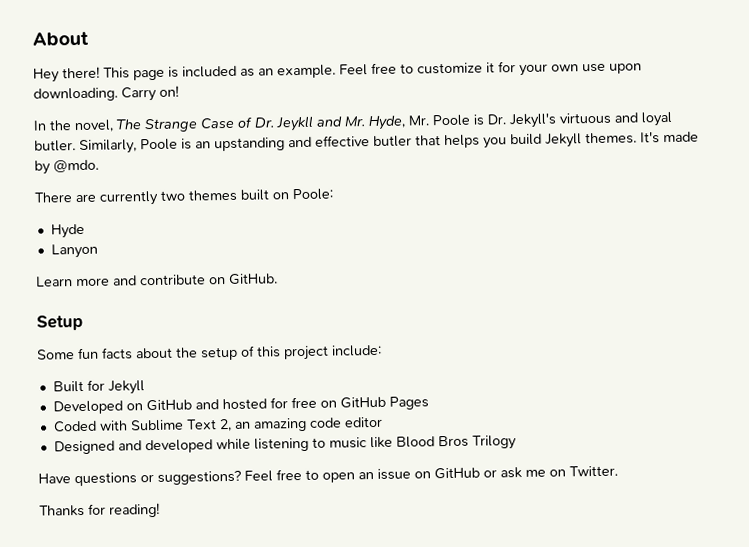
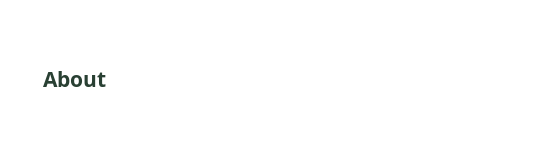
[33,61,642,83] [33,85,179,102] [33,111,673,133] [34,131,699,155] [34,159,99,175] [34,188,333,206] [50,223,85,239] [50,243,98,259] [36,273,278,287] [36,314,83,331] [37,344,382,361] [52,379,145,395] [52,396,429,415] [52,416,383,433] [53,435,517,455] [38,465,618,487] [39,502,160,518] // Hey there! This page is included as an example. Feel free to customize it for your own use upon downloading. Carry on! // In the novel, The Strange Case of Dr. Jeykll and Mr. Hyde, Mr. Poole is Dr. Jekyll's virtuous and loyal butler. Similarly, Poole is an upstanding and effective butler that helps you build Jekyll themes. It's made by @mdo. // There are currently two themes built on Poole: // Hyde // Lanyon // Learn more and contribute on GitHub. // Setup // Some fun facts about the setup of this project include: // Built for Jekyll // Developed on GitHub and hosted for free on GitHub Pages // Coded with Sublime Text 2, an amazing code editor // Designed and developed while listening to music like Blood Bros Trilogy // Have questions or suggestions? Feel free to open an issue on GitHub or ask me on Twitter. // Thanks for reading! -> (106, 79) none

